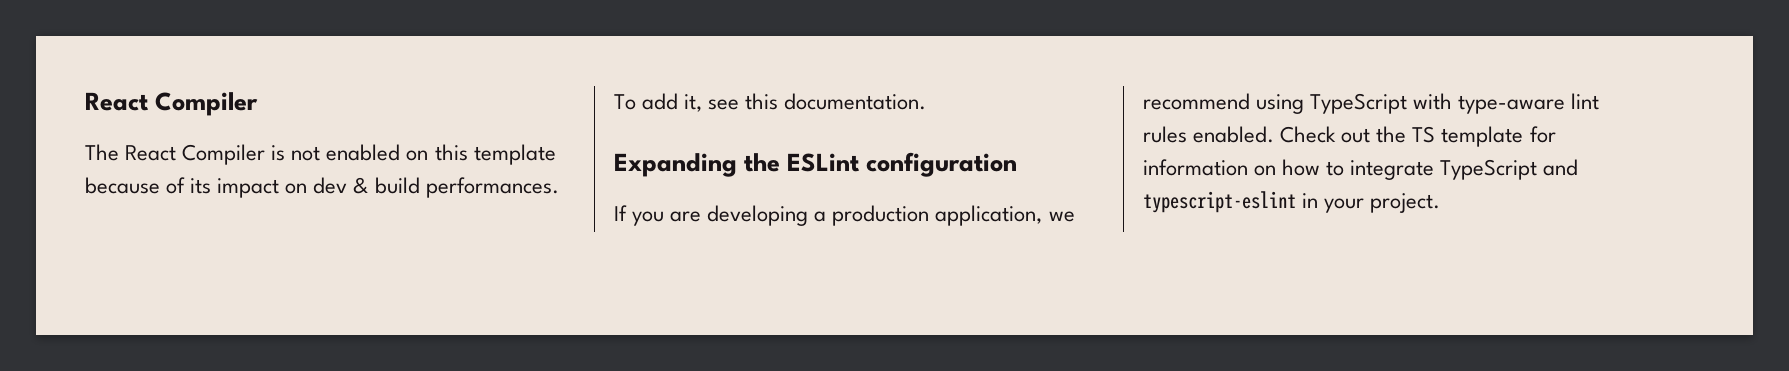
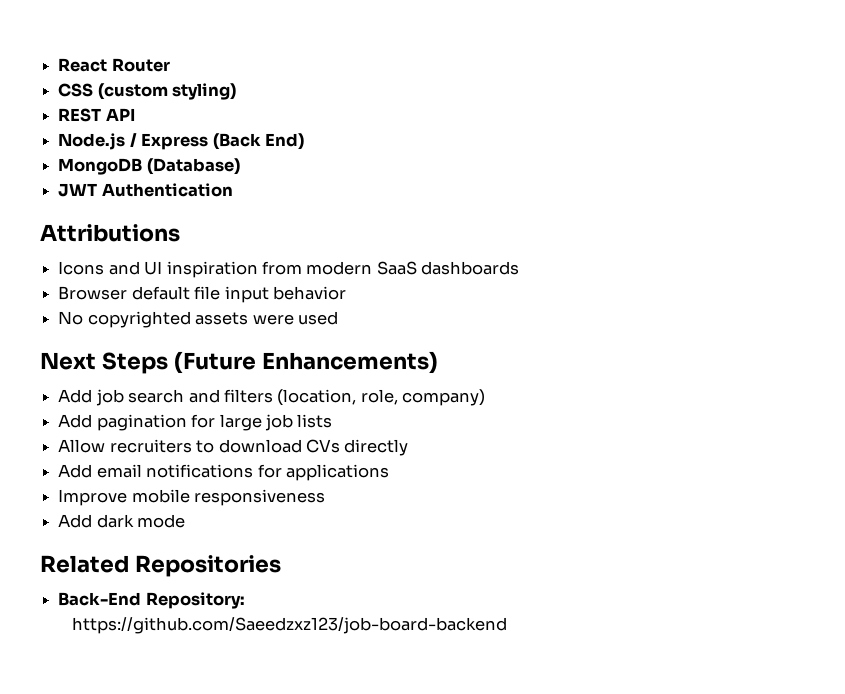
[85,92,259,116] [85,144,556,165] [85,177,559,198] [614,93,927,112] [614,152,1018,177] [614,205,1075,226] [1143,93,1600,114] [1143,126,1556,147] [1143,159,1579,180] [1143,191,1441,213] React Compiler // The React Compiler is not enabled on this template because of its impact on dev & build performances. To add it, see this documentation. // Expanding the ESLint configuration // If you are developing a production application, we recommend using TypeScript with type-aware lint rules enabled. Check out the TS template for information on how to integrate TypeScript and typescript-eslint in your project. -> [58,58,170,72] [58,83,237,100] [58,108,135,122] [58,133,304,150] [58,158,240,175] [58,183,233,197] [40,224,180,242] [58,261,520,278] [58,286,346,303] [58,311,338,328] [40,351,438,374] [58,389,486,406] [58,414,333,431] [58,439,409,456] [58,464,389,481] [58,489,326,506] [58,514,186,528] [40,555,281,577] [58,592,245,609] [72,617,508,634] React Router // CSS (custom styling) // REST API // Node.js / Express (Back End) // MongoDB (Database) // JWT Authentication // Attributions // Icons and UI inspiration from modern SaaS dashboards // Browser default file input behavior // No copyrighted assets were used // Next Steps (Future Enhancements) // Add job search and filters (location, role, company) // Add pagination for large job lists // Allow recruiters to download CVs directly // Add email notifications for applications // Improve mobile responsiveness // Add dark mode // Related Repositories // Back-End Repository: // https://github.com/Saeedzxz123/job-board-backend

